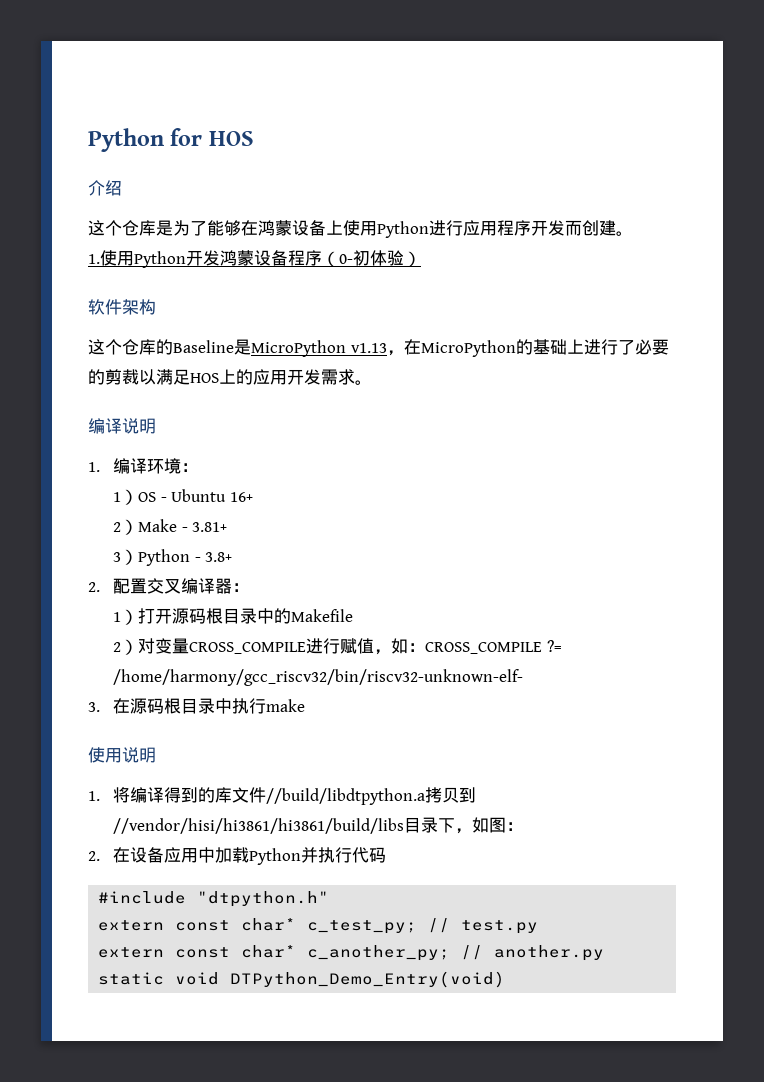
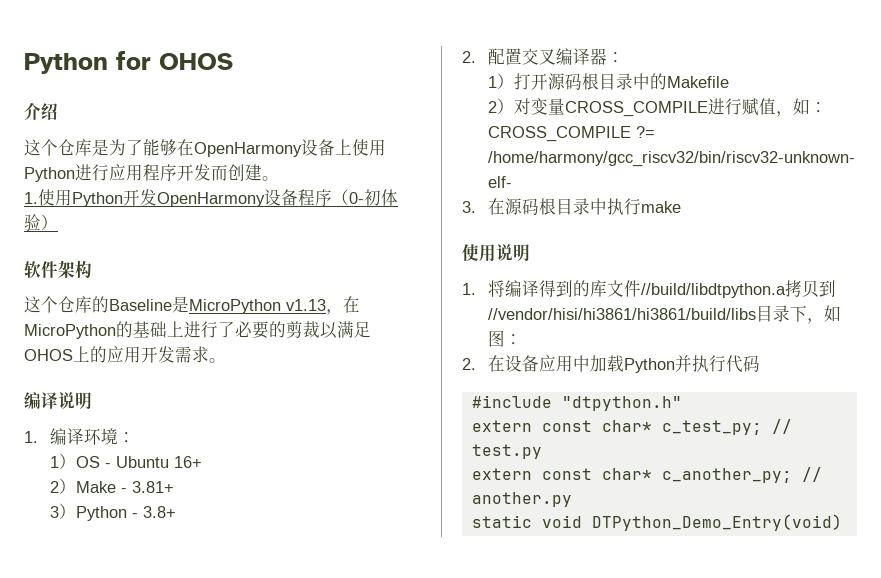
[208,131,254,146] HOS -> [159,53,233,70] OHOS
[258,220,292,236] 鸿蒙 -> [194,142,302,157] OpenHarmony
[220,250,254,266] 鸿蒙 -> [157,192,265,207] OpenHarmony
[190,373,219,383] HOS -> [24,349,73,361] OHOS

